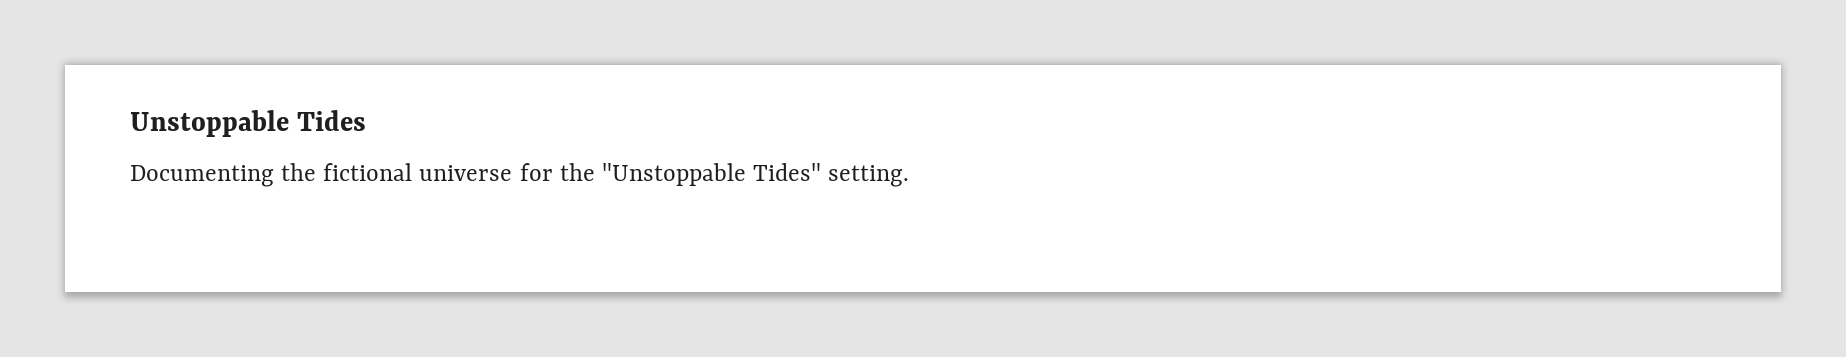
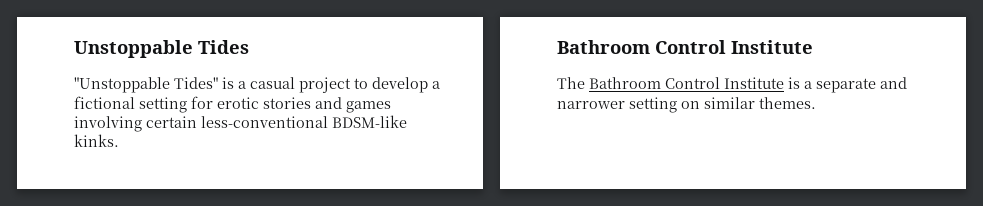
[130,163,910,187] Documenting the fictional universe for the "Unstoppable Tides" setting. -> [74,77,440,93] [74,96,391,113] [74,115,407,132] [74,134,119,147] [557,40,813,54] [557,77,907,93] [557,97,816,113] "Unstoppable Tides" is a casual project to develop a fictional setting for erotic stories and games involving certain less-conventional BDSM-like kinks. // Bathroom Control Institute // The Bathroom Control Institute is a separate and narrower setting on similar themes.

